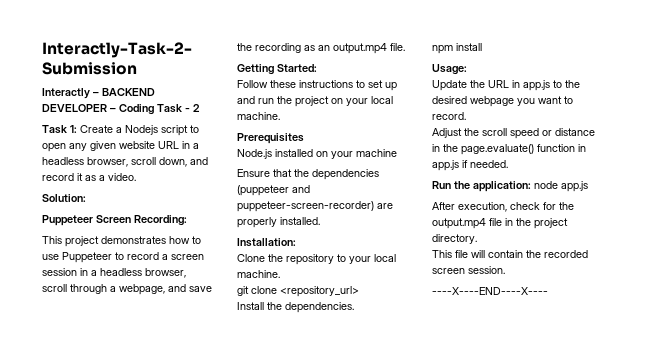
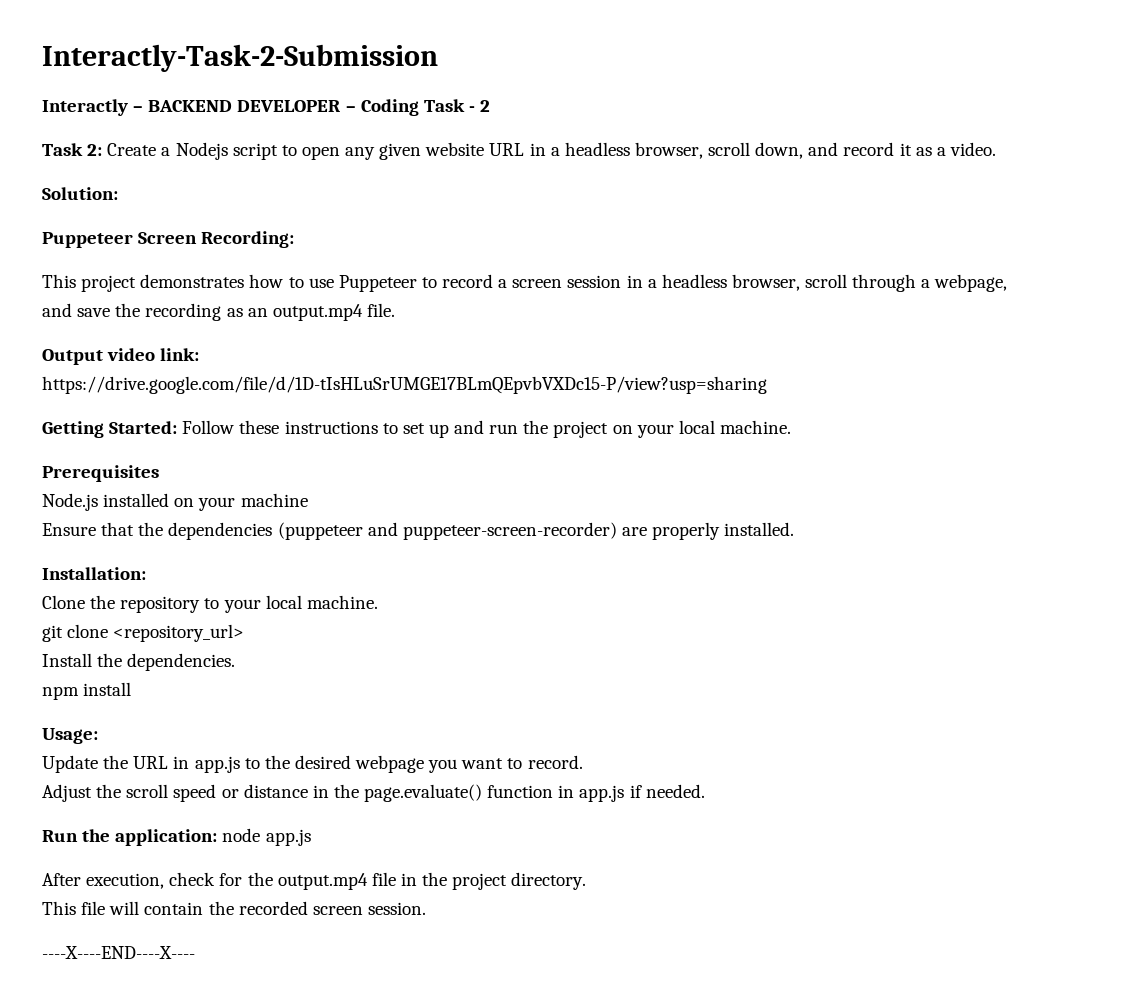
[70,125,77,133] 1: -> [87,144,103,156] 2:
(405, 47) none -> [42,348,200,365] [42,376,767,394] // Output video link: // https://drive.google.com/file/d/1D-tIsHLuSrUMGE17BLmQEpvbVXDc15-P/view?usp=sharing
(317, 68) // -> (178, 427) none

